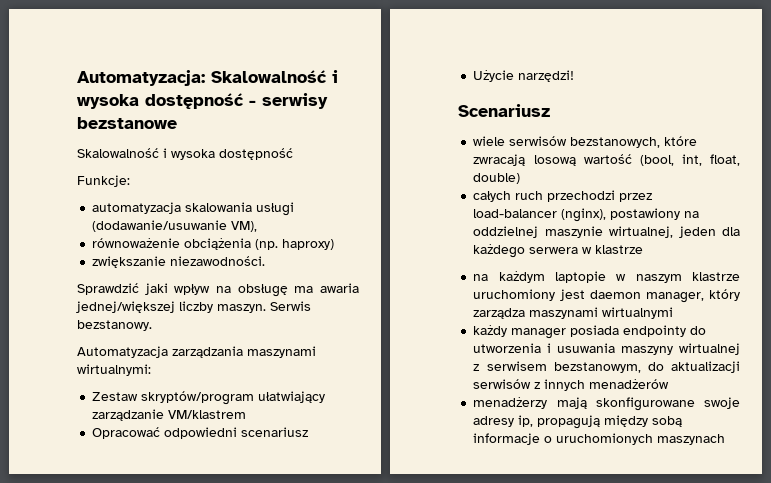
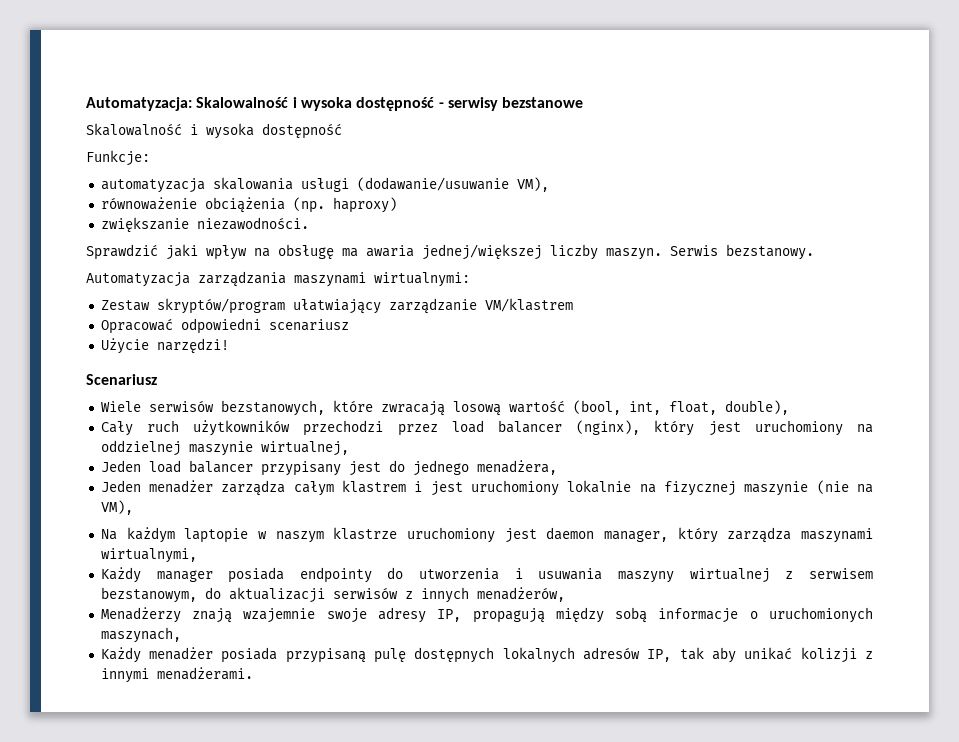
[473,136,506,146] wiele -> [100,401,141,412] Wiele
[473,173,521,184] [473,190,654,202] [473,208,700,222] [473,226,740,238] [473,244,644,258] [473,274,489,281] double) // całych ruch przechodzi przez load-balancer (nginx), postawiony na oddzielnej maszynie wirtualnej, jeden dla każdego serwera w klastrze // na -> [724,400,789,415] [100,420,874,436] [100,440,349,456] [100,460,557,476] [100,480,874,496] [100,500,133,515] [100,529,117,540] double), // Cały ruch użytkowników przechodzi przez load balancer (nginx), który jest uruchomiony na oddzielnej maszynie wirtualnej, // Jeden load balancer przypisany jest do jednego menadżera, // Jeden menadżer zarządza całym klastrem i jest uruchomiony lokalnie na fizycznej maszynie (nie na VM), // Na
[602,307,674,319] [473,325,508,337] wirtualnymi // każdy -> [100,548,197,563] [100,567,141,583] wirtualnymi, // Każdy
[589,379,670,389] [473,397,695,411] menadżerów // menadżerzy mają skonfigurowane -> [476,587,565,602] [100,607,316,623] menadżerów, // Menadżerzy znają wzajemnie
[518,415,534,427] ip, -> [437,609,462,622] IP,
[657,434,726,445] maszynach -> [100,627,181,643] [100,647,874,663] [100,667,253,683] maszynach, // Każdy menadżer posiada przypisaną pulę dostępnych lokalnych adresów IP, tak aby unikać kolizji z innymi menadżerami.

